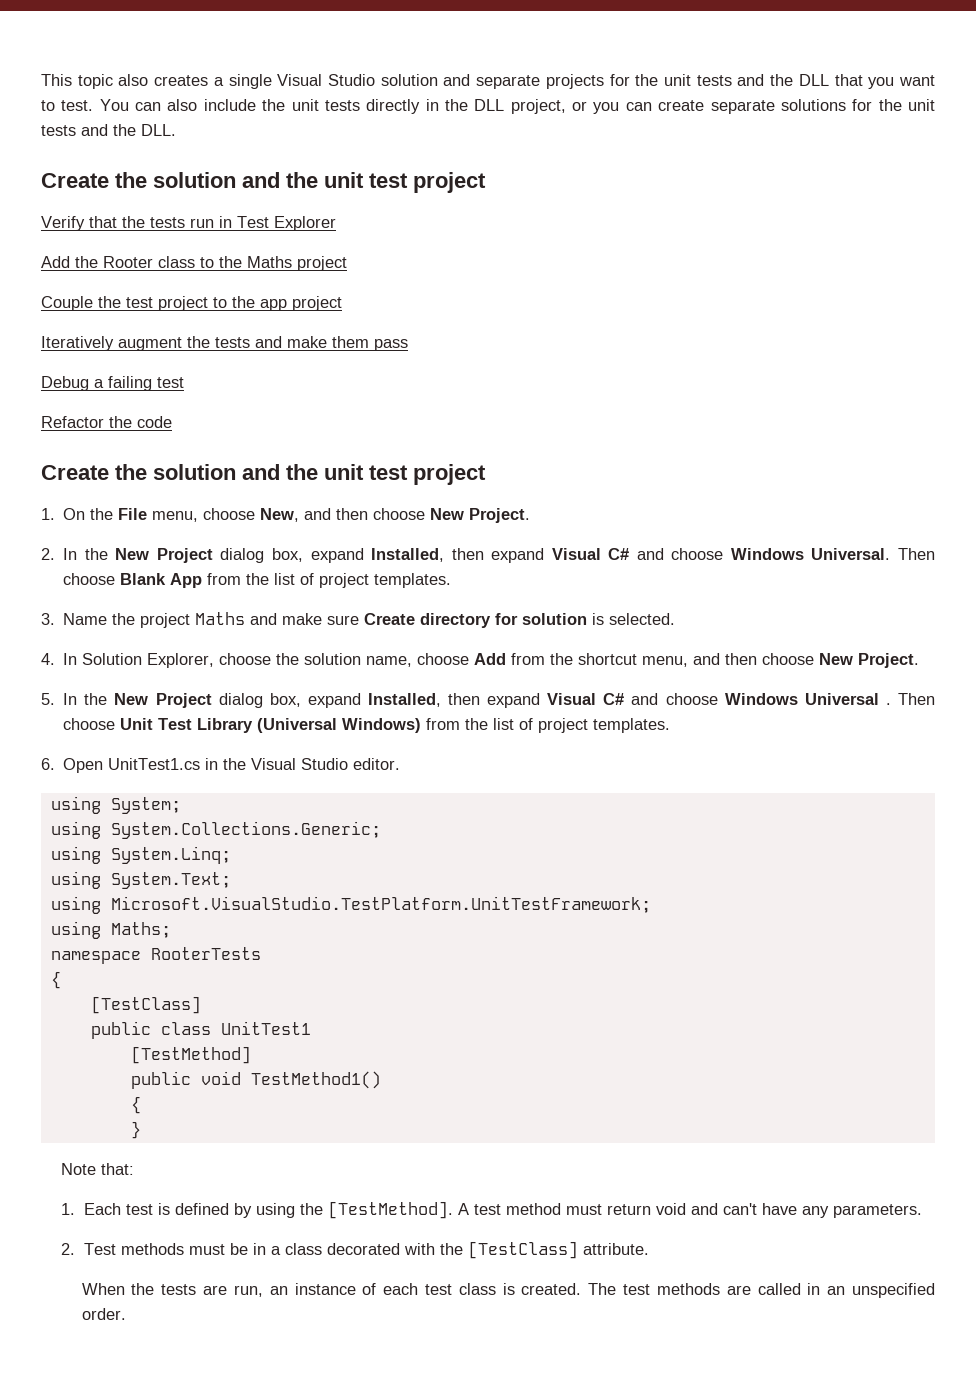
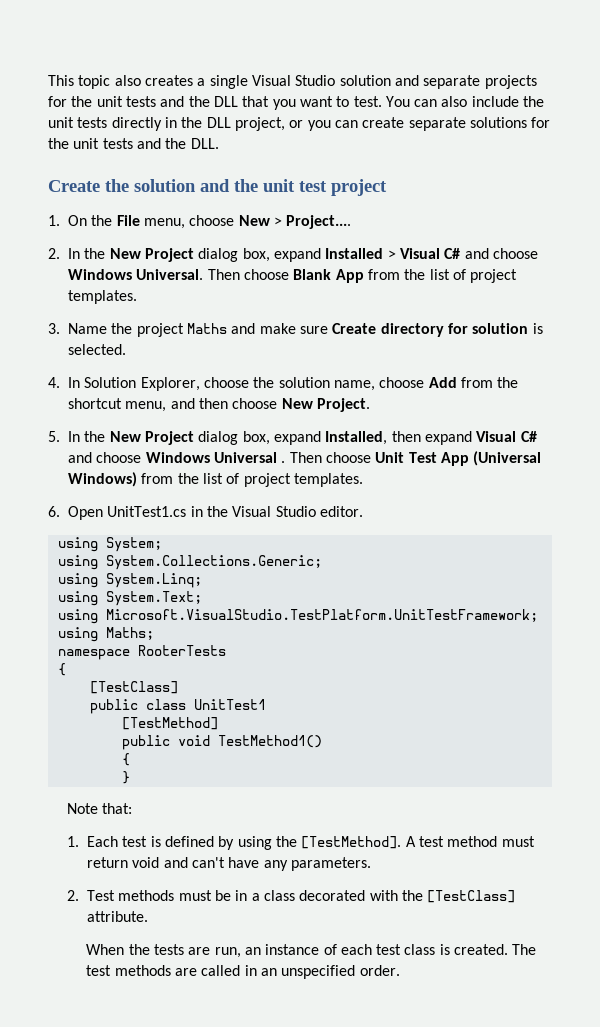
[41,216,336,231] [41,256,347,271] [41,296,342,311] [41,336,408,351] [41,376,184,391] [41,416,172,428] [41,464,486,485] // Verify that the tests run in Test Explorer // Add the Rooter class to the Maths project // Couple the test project to the app project // Iteratively augment the tests and make them pass // Debug a failing test // Refactor the code // Create the solution and the unit test project -> (387, 187) none
[260,508,531,523] New, and then choose New Project. -> [238,215,352,229] New > Project....
[371,548,545,563] Installed, then expand -> [325,248,396,259] Installed >
[197,718,254,733] Library -> [440,452,469,466] App

